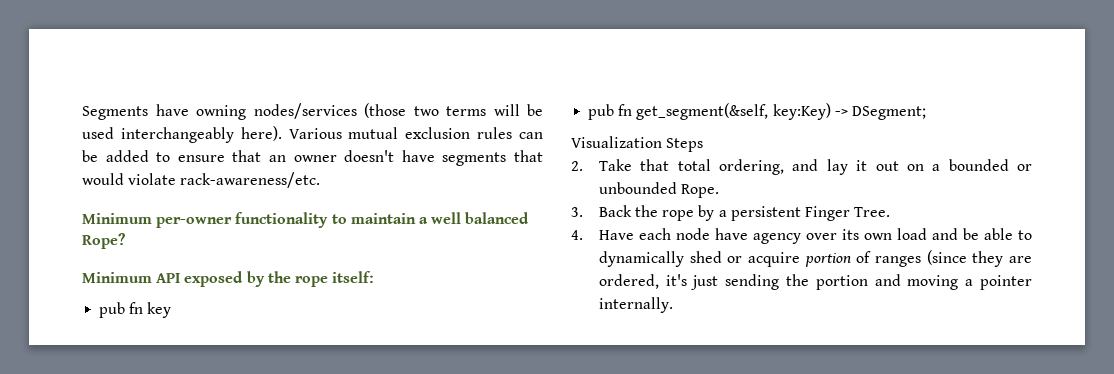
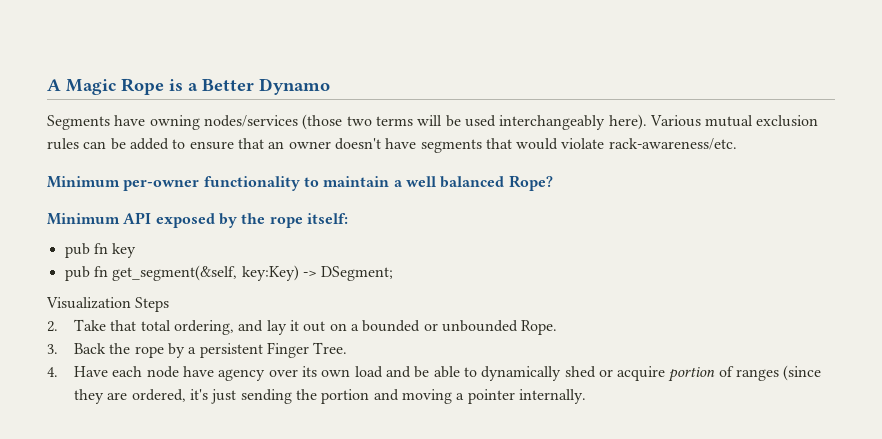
(82, 113) none -> [47,78,330,95] A Magic Rope is a Better Dynamo //

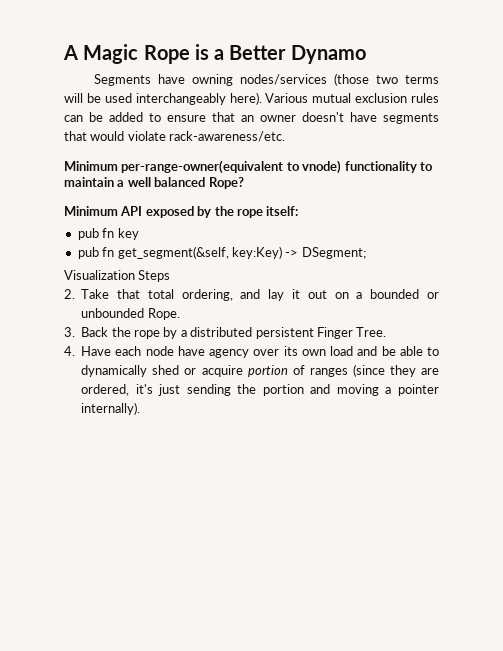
[123,180,200,191] per-owner -> [121,160,342,174] per-range-owner(equivalent to vnode)
(197, 350) none -> [190,327,253,337] distributed
[518,389,586,404] internally. -> [81,402,141,415] internally).

